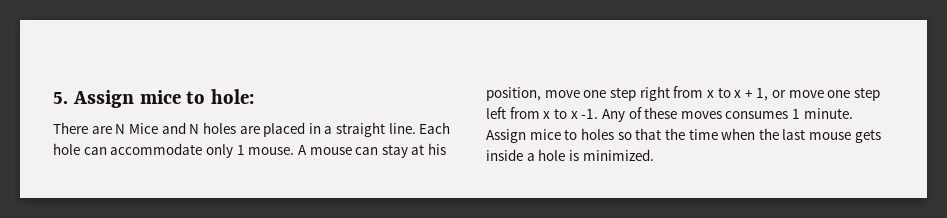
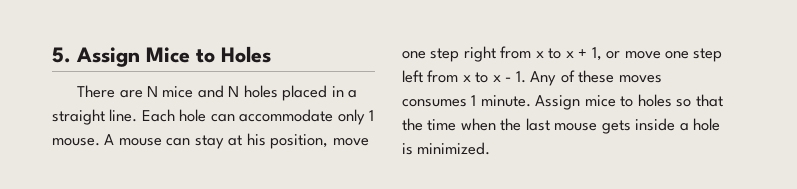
[139,89,255,104] mice to hole: -> [146,46,271,63] Mice to Holes
[128,123,158,134] Mice -> [162,86,194,98] mice
[239,126,260,134] are -> (278, 91) none
[581,109,599,119] -1. -> [505,71,526,83] - 1.

